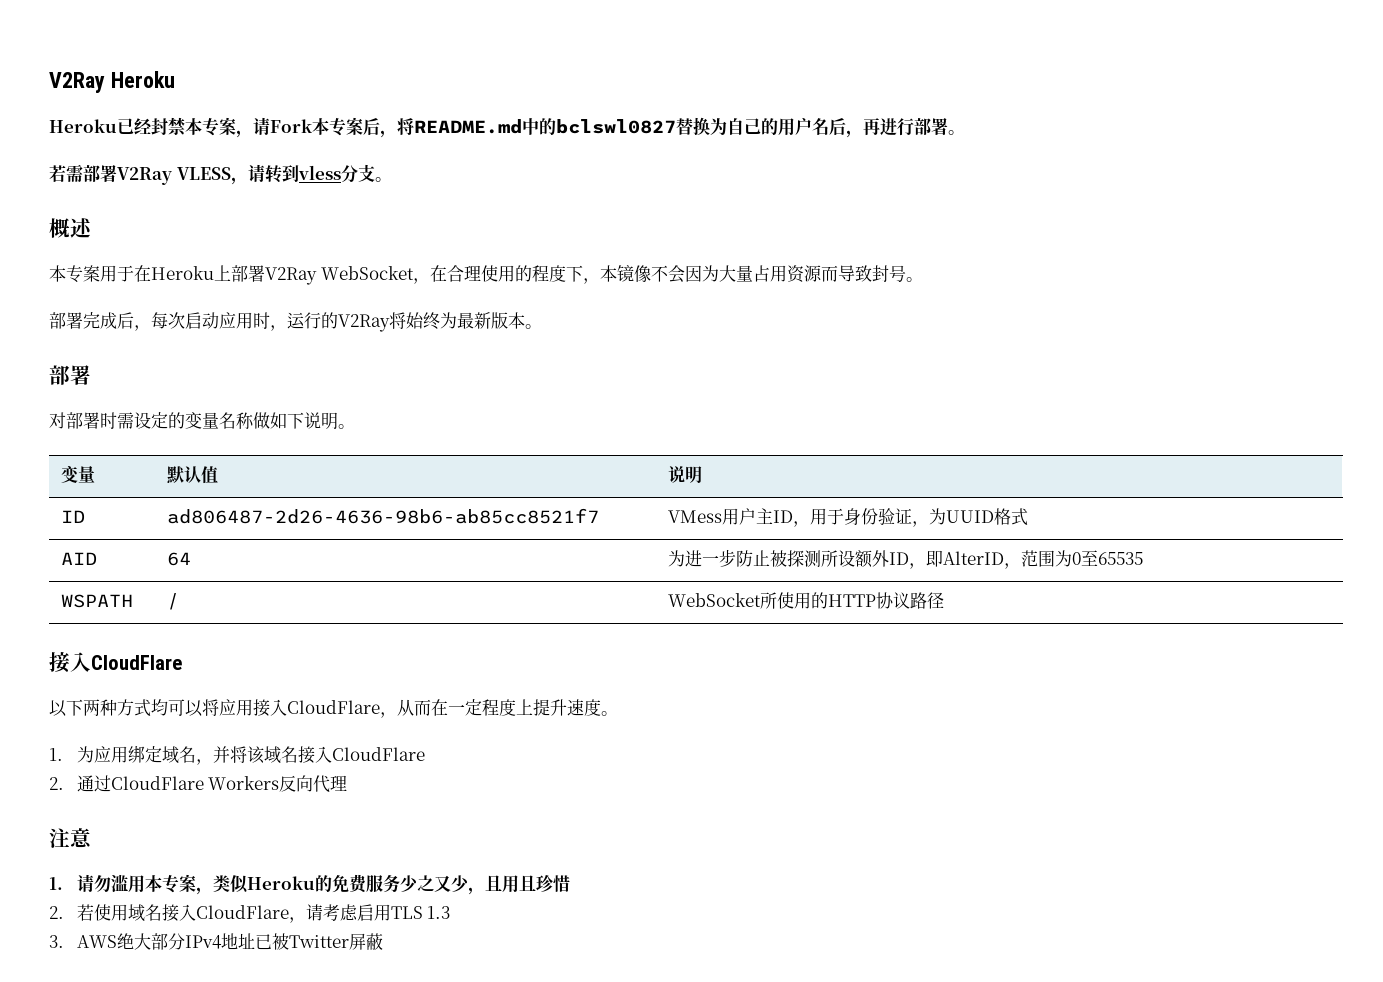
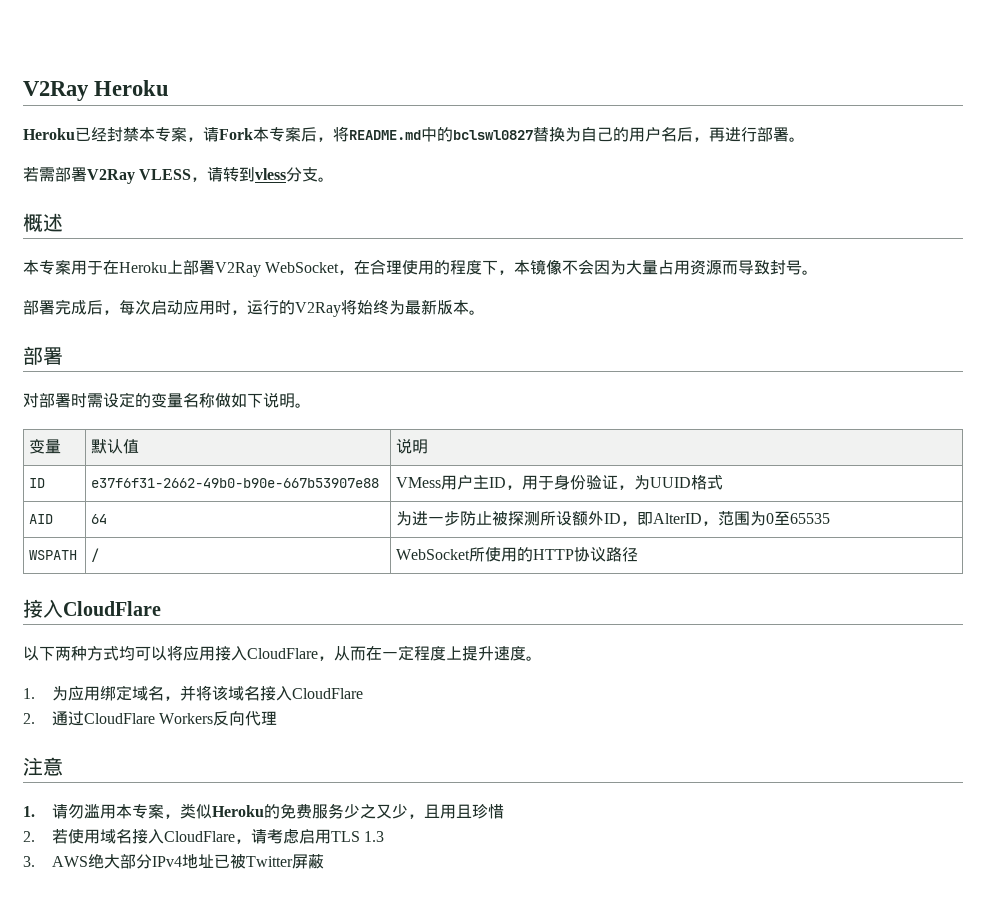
[166,508,599,524] ad806487-2d26-4636-98b6-ab85cc8521f7 -> [91,478,380,488] e37f6f31-2662-49b0-b90e-667b53907e88

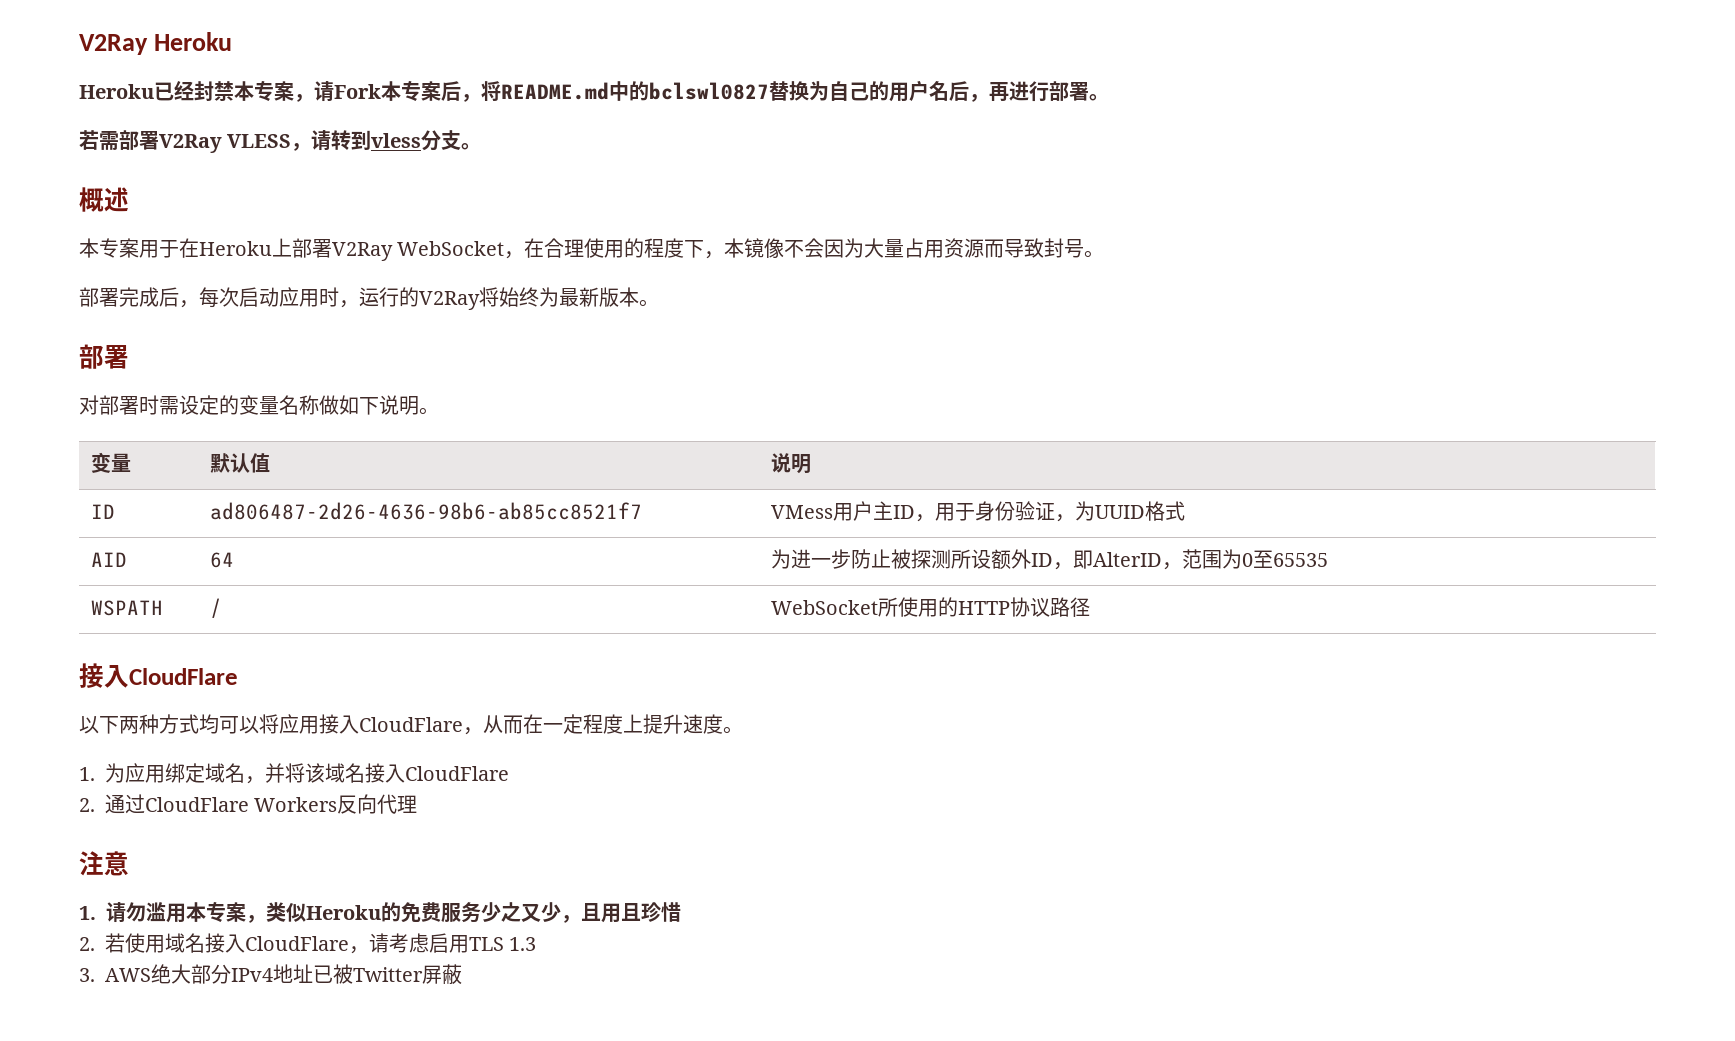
[91,478,380,488] e37f6f31-2662-49b0-b90e-667b53907e88 -> [210,502,643,520] ad806487-2d26-4636-98b6-ab85cc8521f7

